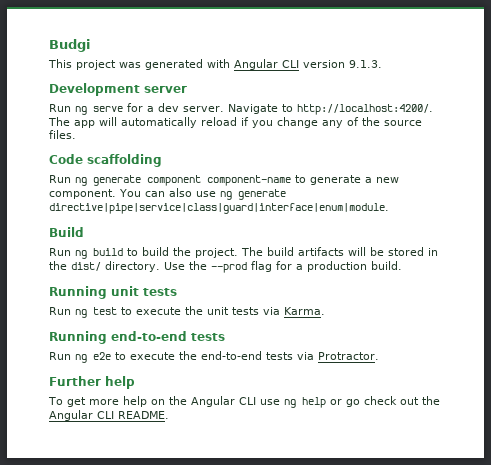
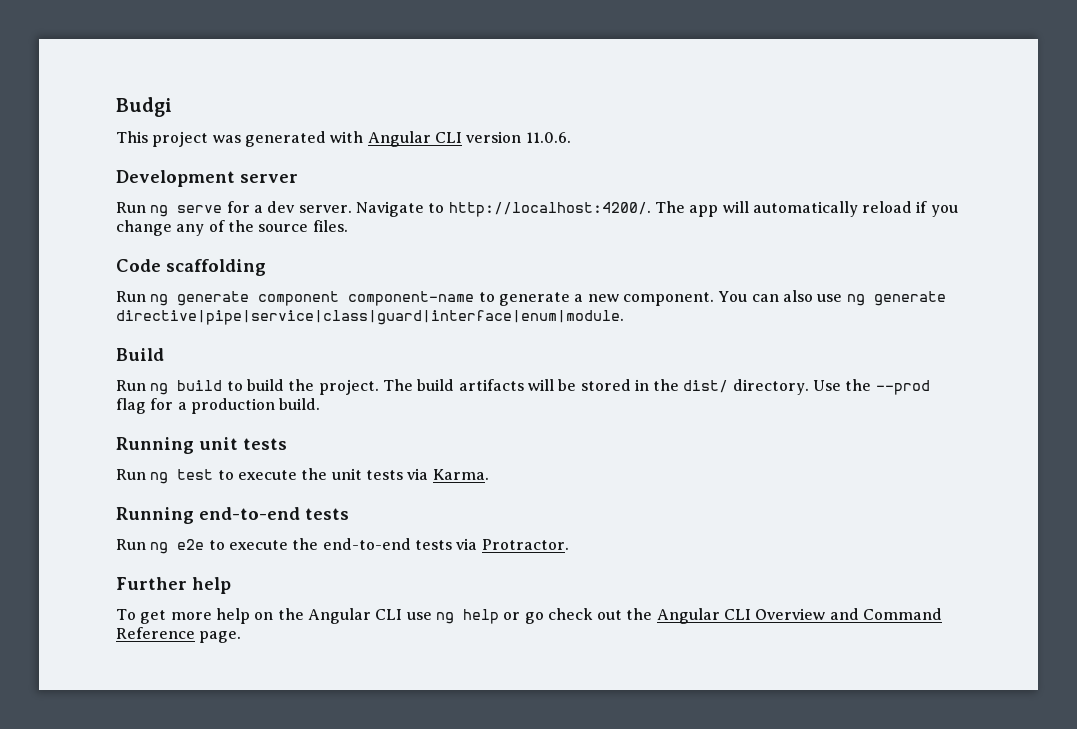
[349,60,382,68] 9.1.3. -> [525,132,571,143] 11.0.6.
[118,411,169,419] README. -> [755,608,943,620] [116,627,242,643] Overview and Command Reference page.

